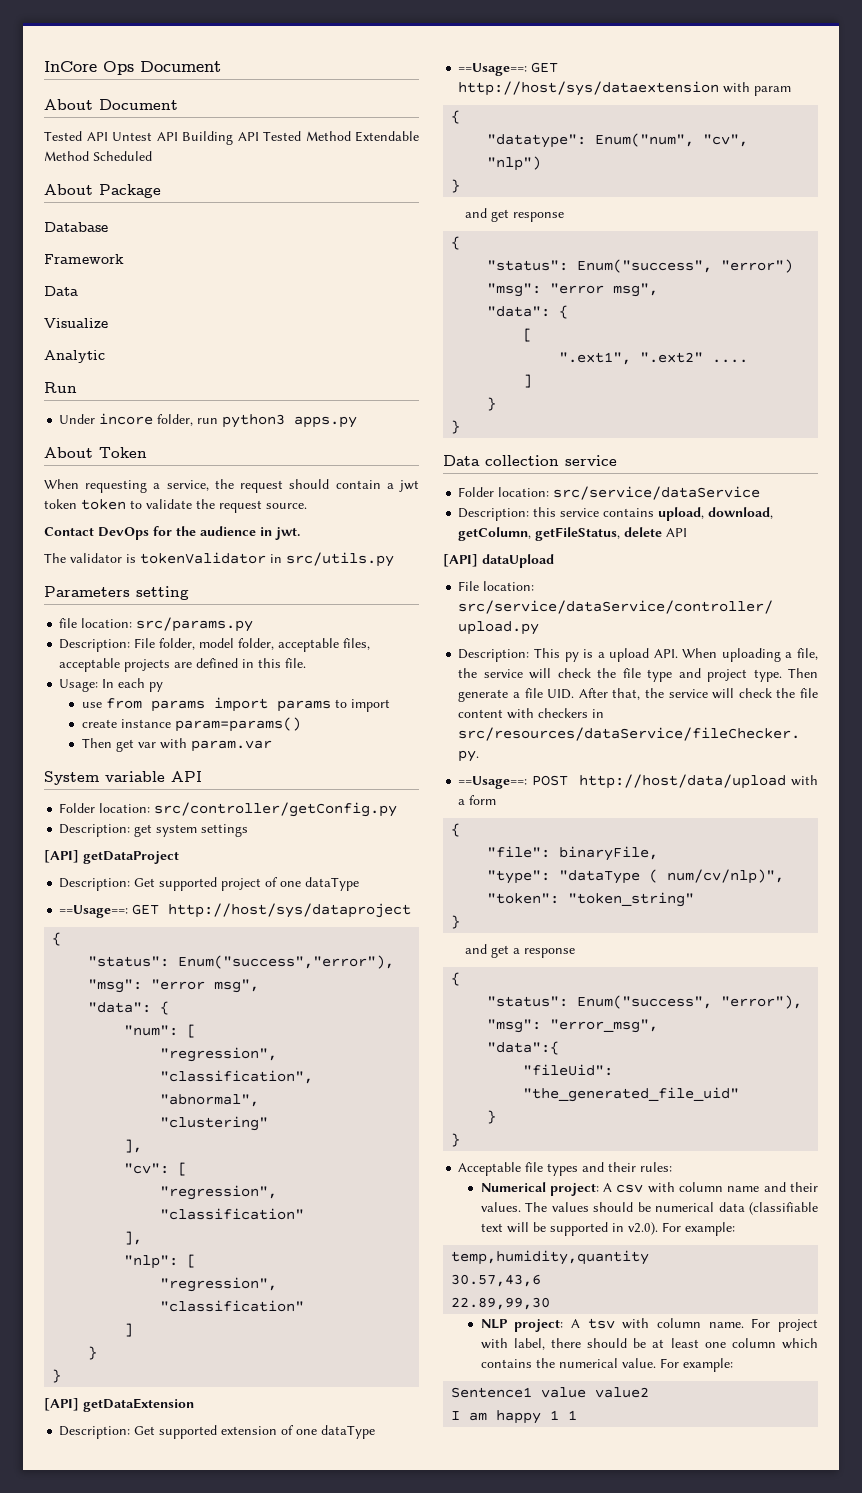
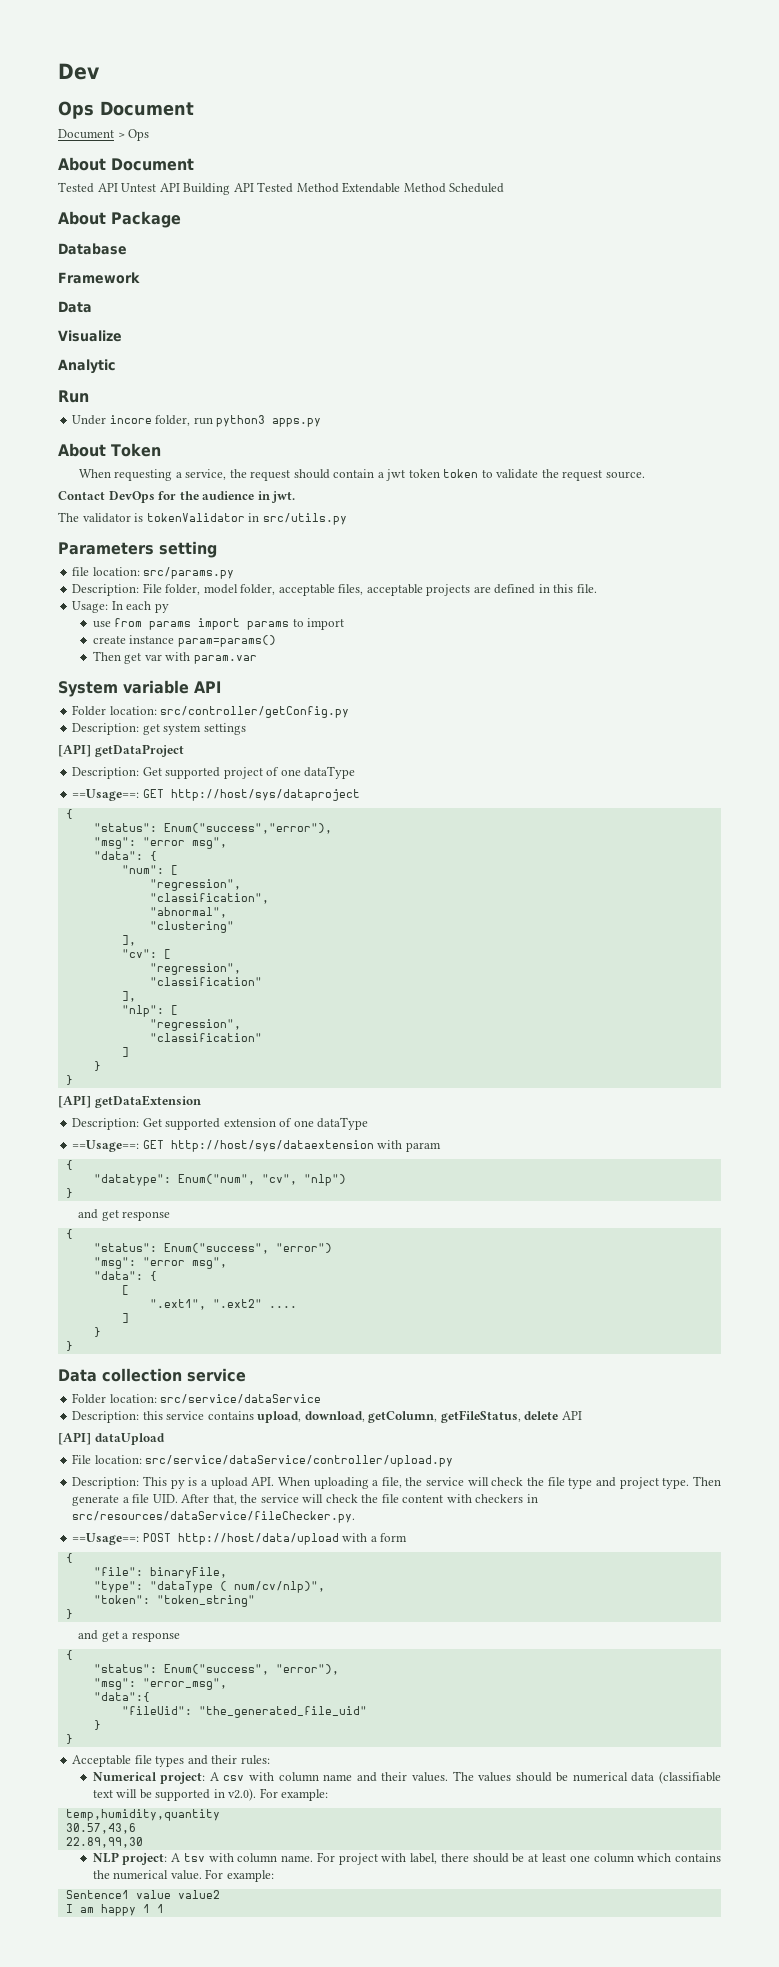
[44,61,97,72] InCore -> [58,63,100,80] Dev //
(221, 66) none -> [58,129,150,141] // Document > Ops

